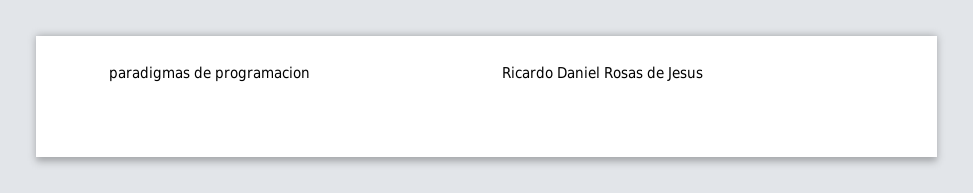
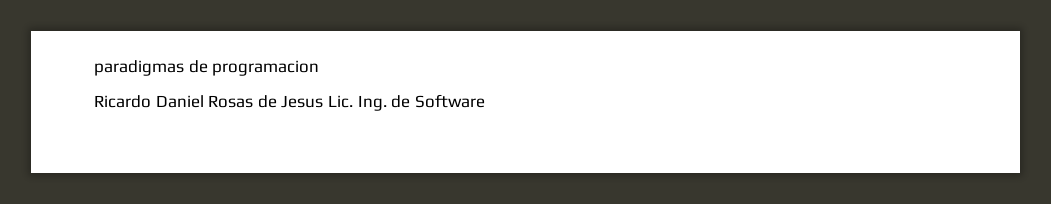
(704, 74) none -> [327,94,485,111] Lic. Ing. de Software

